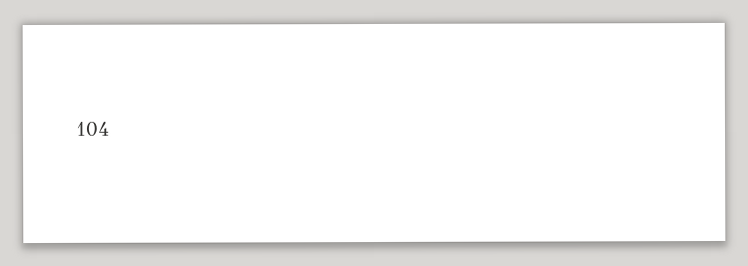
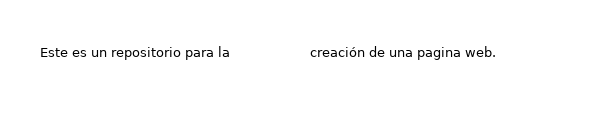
[75,121,110,137] 104 -> [40,46,496,60] Este es un repositorio para la creación de una pagina web.

